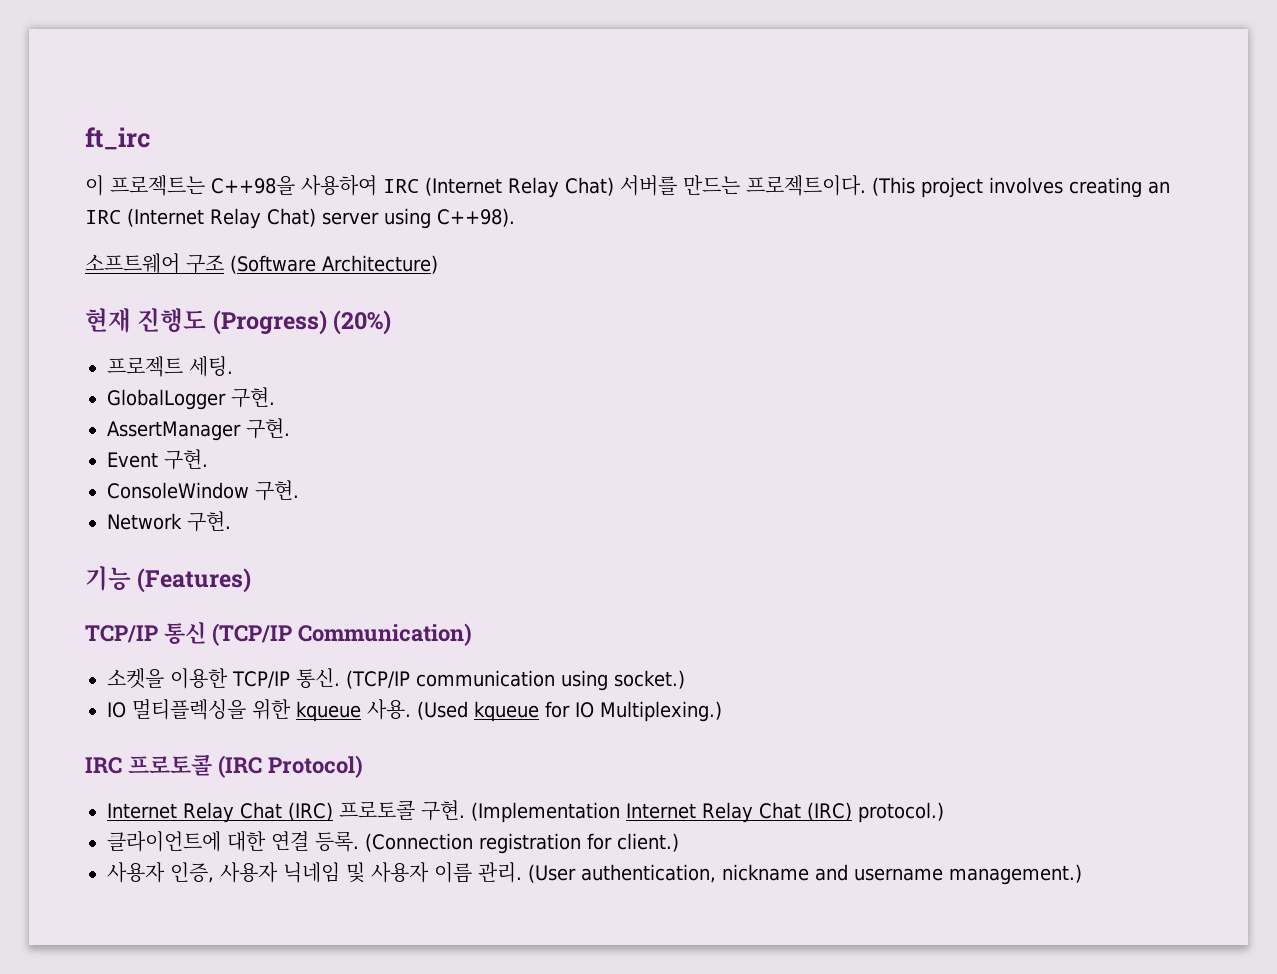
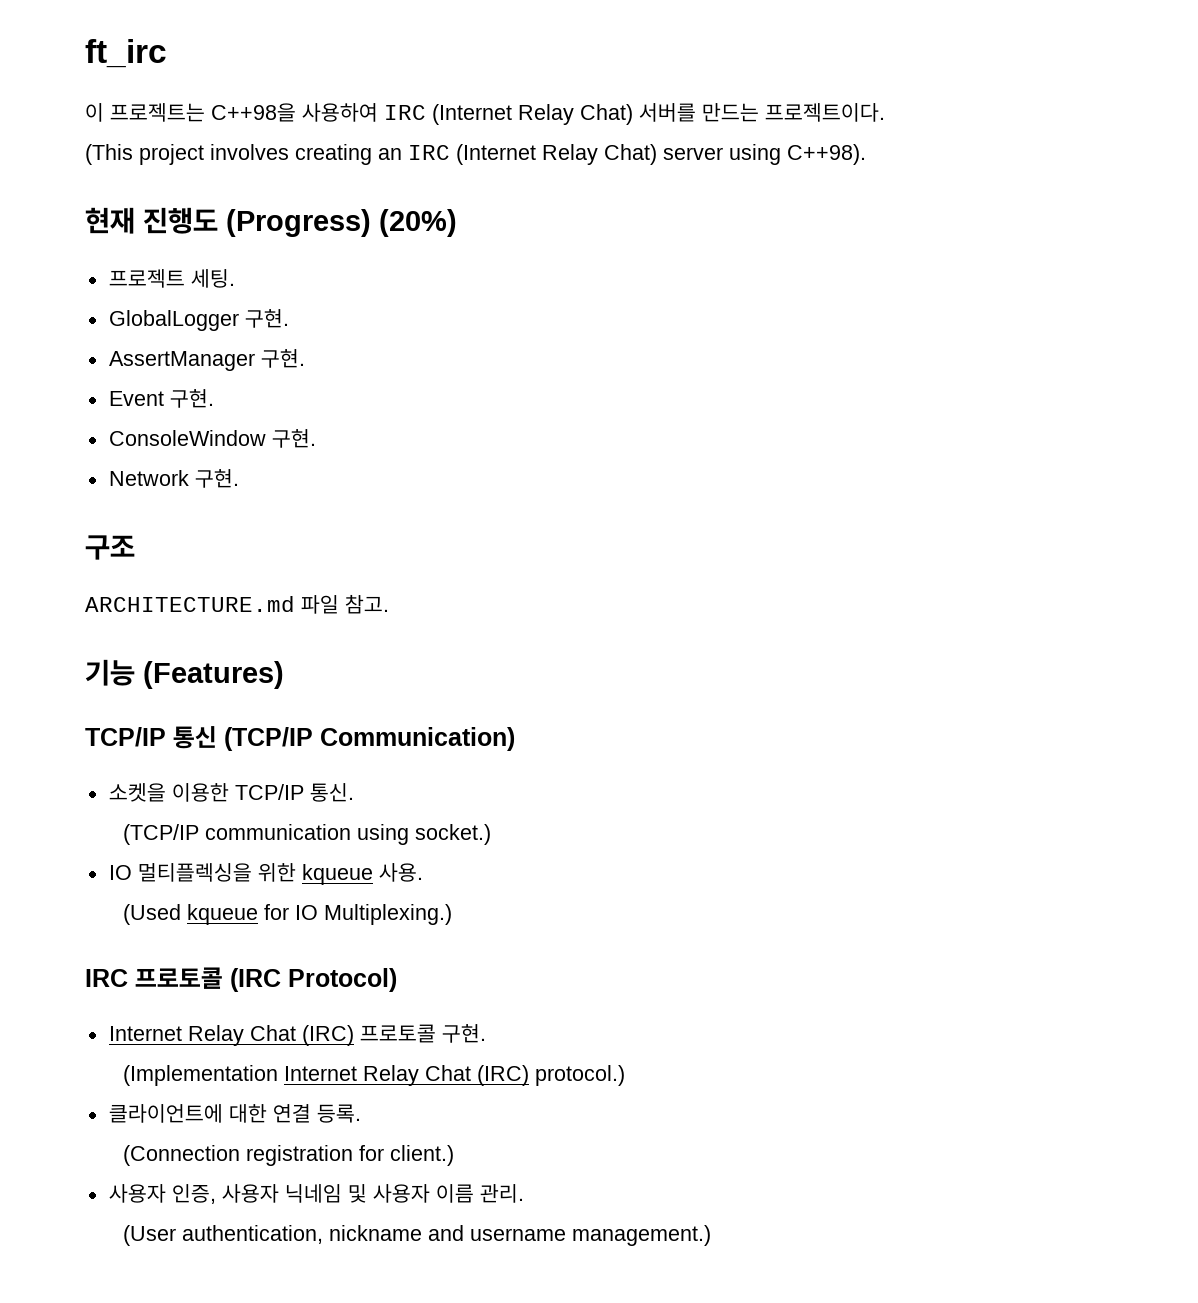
(866, 185) none -> (885, 112) //
[85,253,438,274] // 소프트웨어 구조 (Software Architecture) -> (866, 154) none
(231, 521) none -> [85,535,135,560] [85,594,389,614] // 구조 // ARCHITECTURE.md 파일 참고.
(340, 678) none -> (354, 792) //
(411, 709) none -> (423, 872) //
(465, 810) none -> (486, 1033) //
(359, 841) none -> (361, 1113) //
(522, 872) none -> (524, 1193) //

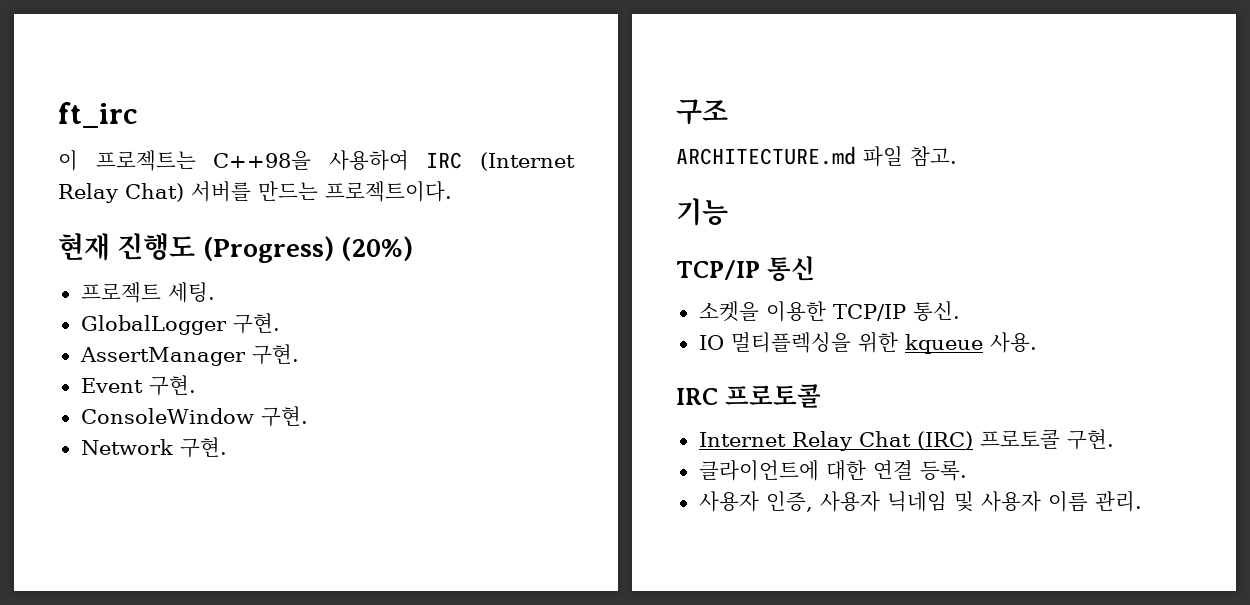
[85,144,866,165] // (This project involves creating an IRC (Internet Relay Chat) server using C++98). -> (452, 191) none
[143,661,284,689] (Features) -> (728, 212) none
[224,727,515,751] (TCP/IP Communication) -> (815, 269) none
[122,824,491,845] // (TCP/IP communication using socket.) -> (960, 311) none
[122,904,452,925] // (Used kqueue for IO Multiplexing.) -> (1037, 342) none
[230,968,397,992] (IRC Protocol) -> (821, 396) none
[122,1065,625,1086] // (Implementation Internet Relay Chat (IRC) protocol.) -> (1114, 439) none
[122,1145,454,1166] // (Connection registration for client.) -> (967, 470) none
[122,1225,711,1246] // (User authentication, nickname and username management.) -> (1142, 501) none

